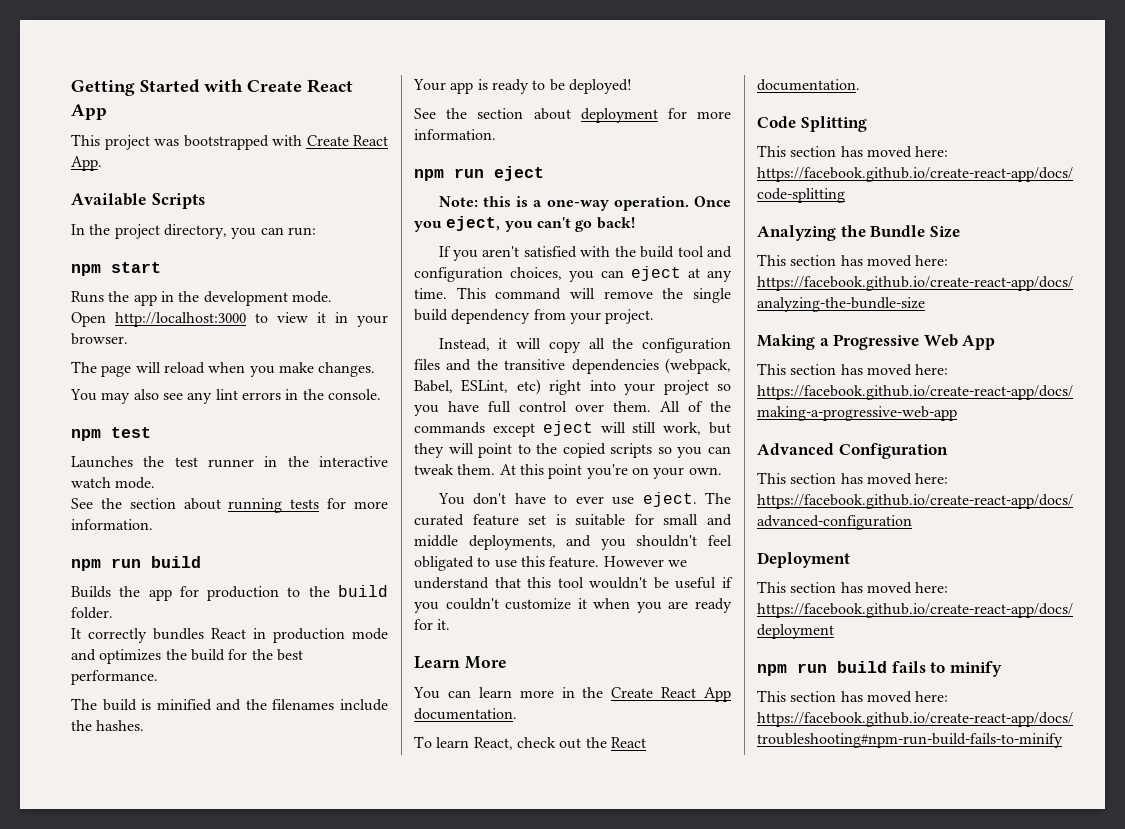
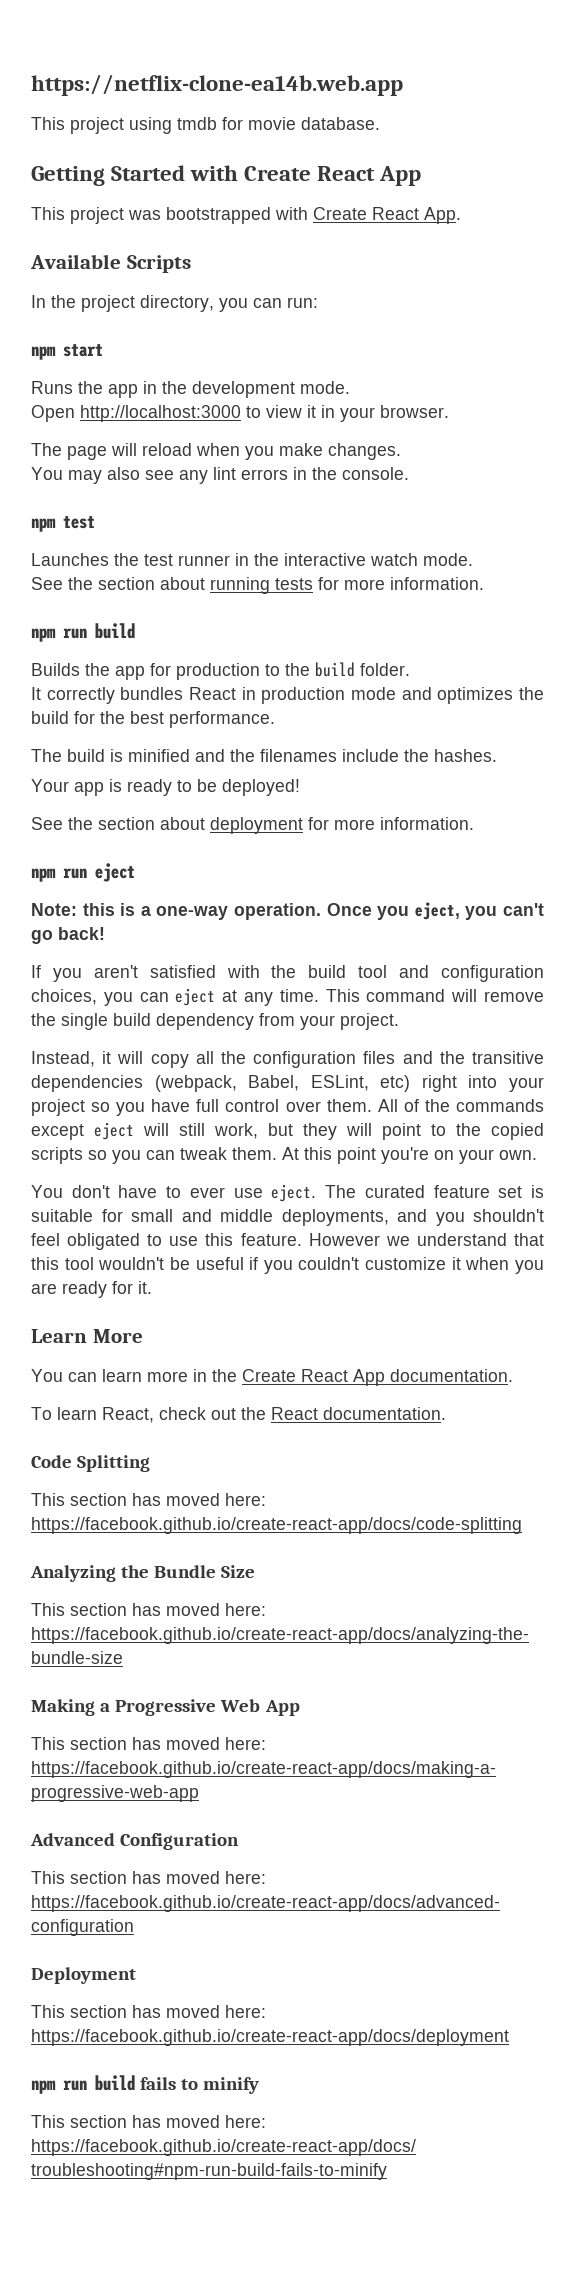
(71, 88) none -> [31,74,403,96] [31,117,380,134] https://netflix-clone-ea14b.web.app // This project using tmdb for movie database. //

